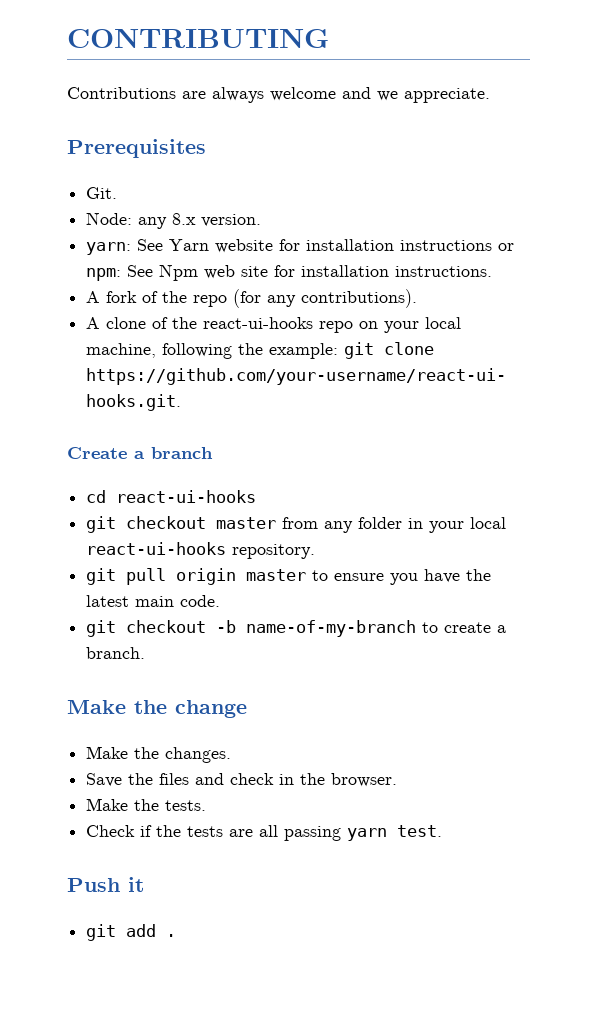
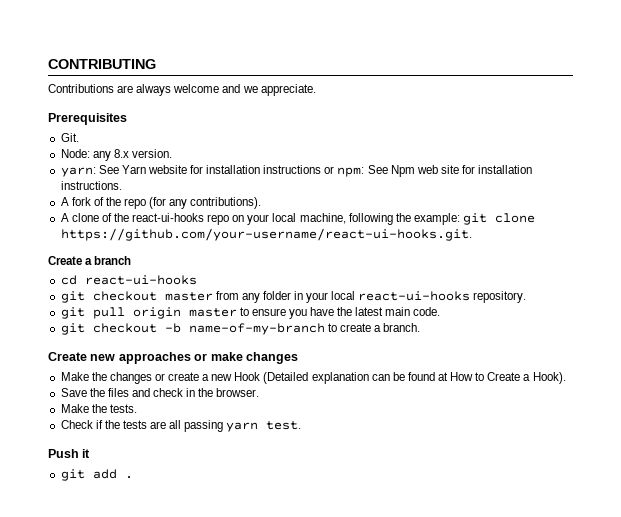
[67,700,247,718] [86,746,232,763] Make the change // Make the changes. -> [48,352,298,364] [60,372,566,384] Create new approaches or make changes // Make the changes or create a new Hook (Detailed explanation can be found at How to Create a Hook).

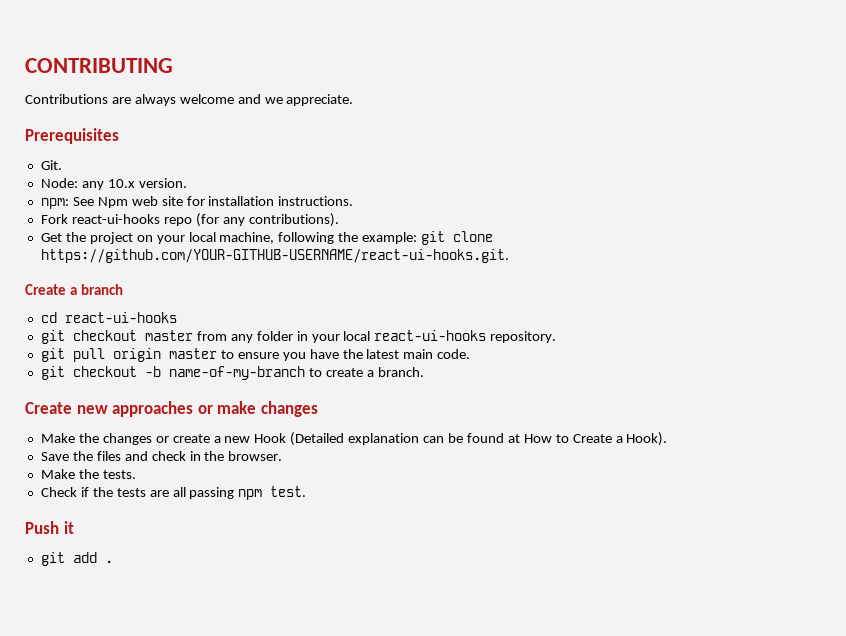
[113,149,129,158] 8.x -> [107,179,135,188] 10.x
[60,165,335,177] yarn: See Yarn website for installation instructions or -> (187, 183) none
[60,197,121,206] A fork of the -> [40,214,160,224] Fork react-ui-hooks
[60,213,230,225] A clone of the react-ui-hooks repo -> [40,232,133,244] Get the project
[60,228,472,241] https://github.com/your-username/react-ui-hooks.git. -> [40,249,509,263] https://github.com/YOUR-GITHUB-USERNAME/react-ui-hooks.git.
[226,422,259,432] yarn -> [238,489,263,500] npm

